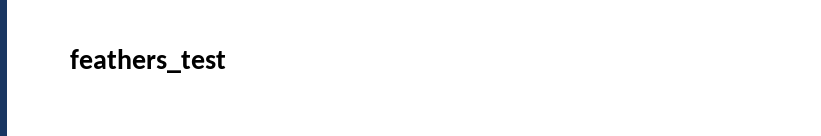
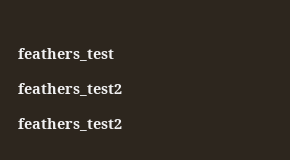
(226, 61) none -> [18,83,122,96] [18,118,122,131] // feathers_test2 // feathers_test2

